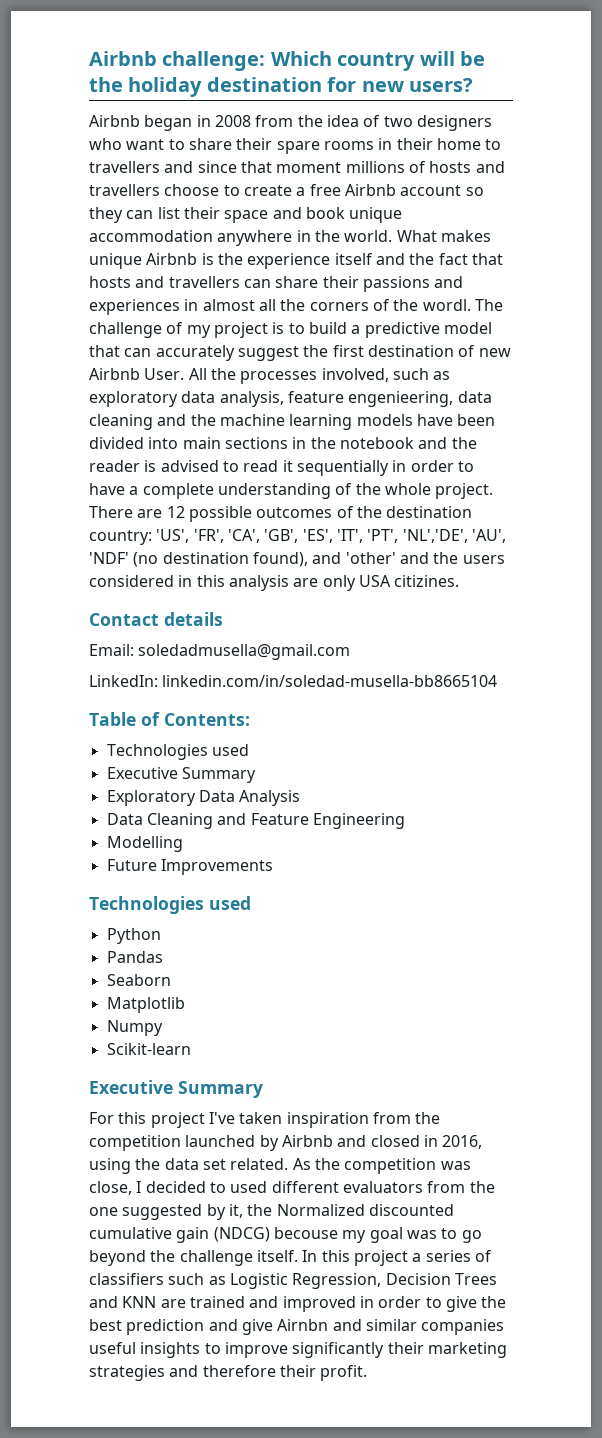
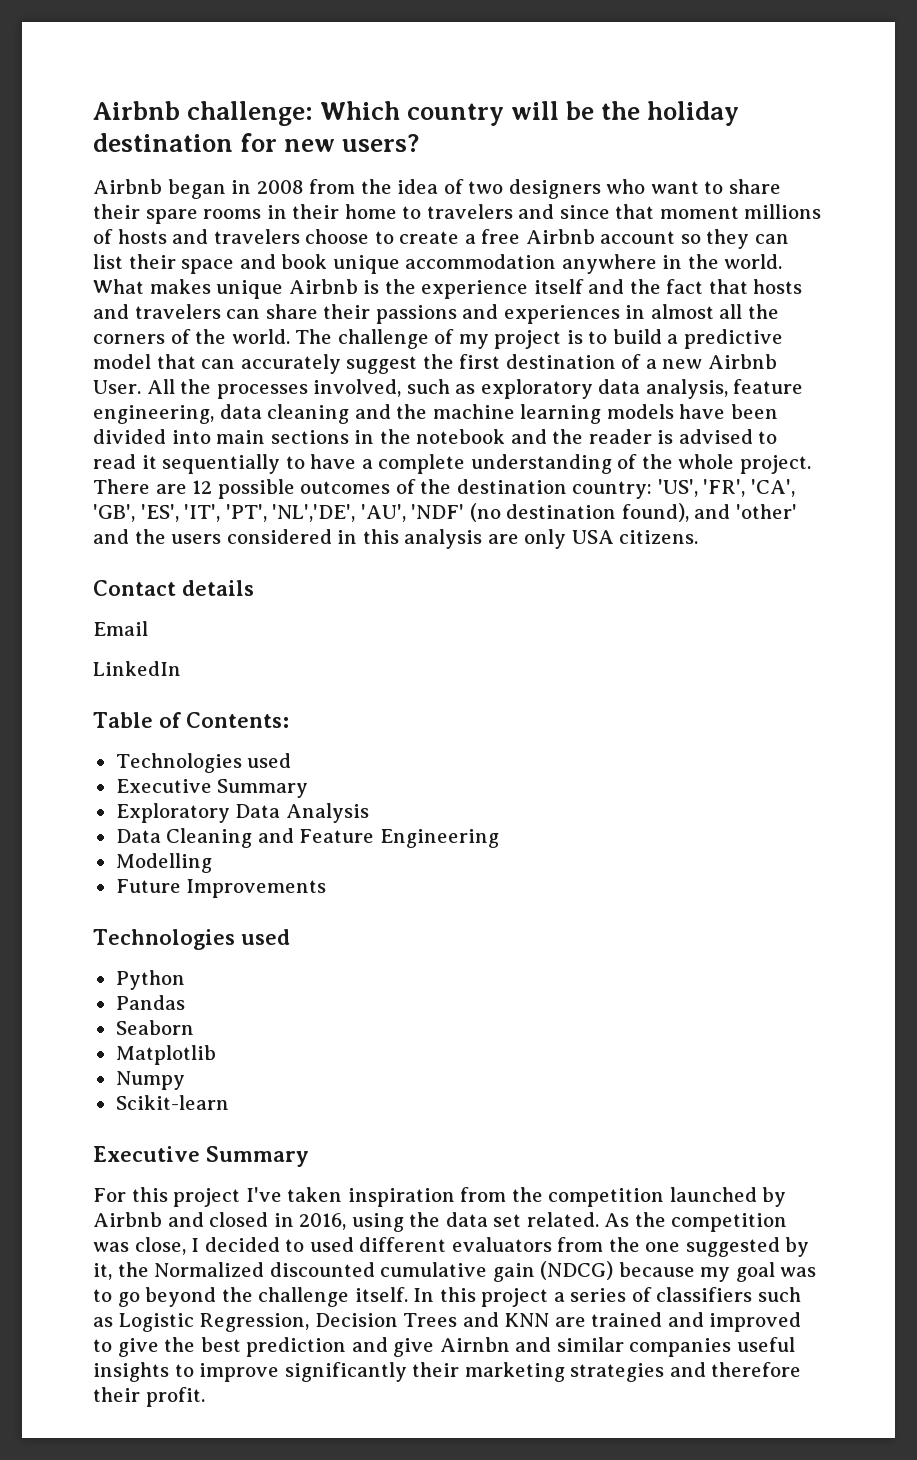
[89,161,160,173] travellers -> [426,204,513,219] travelers
[89,184,160,196] travellers -> [213,229,300,244] travelers
[168,276,240,288] travellers -> [134,304,221,319] travelers
[422,299,471,311] wordl. -> [231,329,290,344] world.
(476, 351) none -> [645,359,657,369] a
[348,391,454,407] engenieering, -> [93,405,214,424] engineering,
[392,460,454,472] in order -> (281, 464) none
[394,575,460,587] citizines. -> [619,530,699,544] citizens.
[89,644,351,660] [89,675,498,687] Email: soledadmusella@gmail.com // LinkedIn: linkedin.com/in/soledad-musella-bb8665104 -> [93,621,148,636] [93,661,181,676] Email // LinkedIn
[273,1227,338,1239] becouse -> [618,1262,695,1277] because
[359,1296,422,1308] in order -> (802, 1322) none

